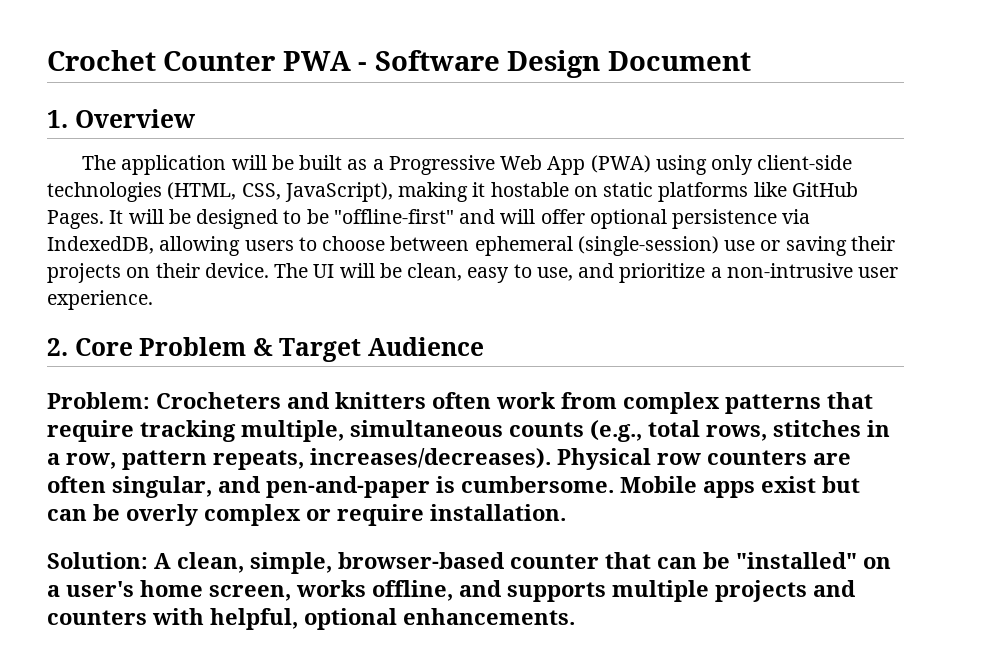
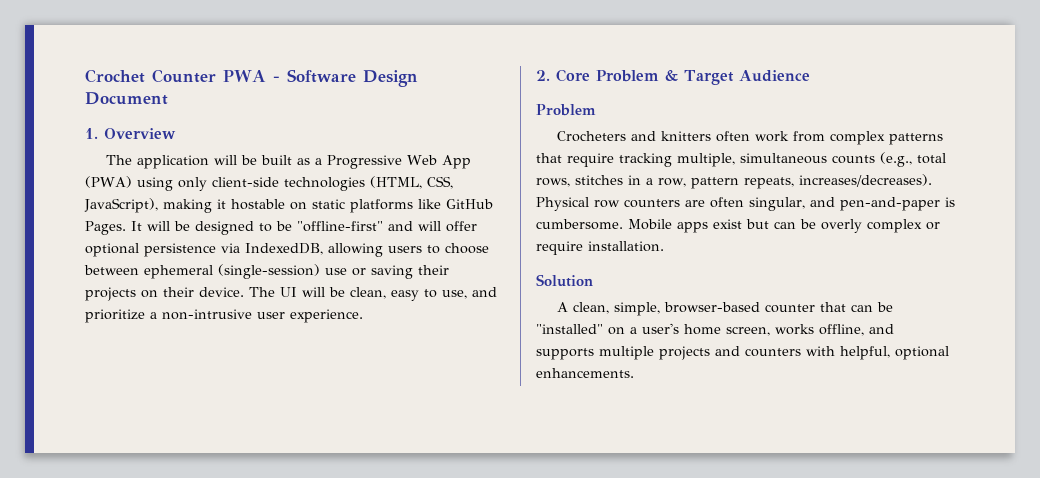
[47,392,150,409] Problem: -> [536,104,596,116] Problem //
[47,552,148,569] Solution: -> [536,274,593,287] Solution //

